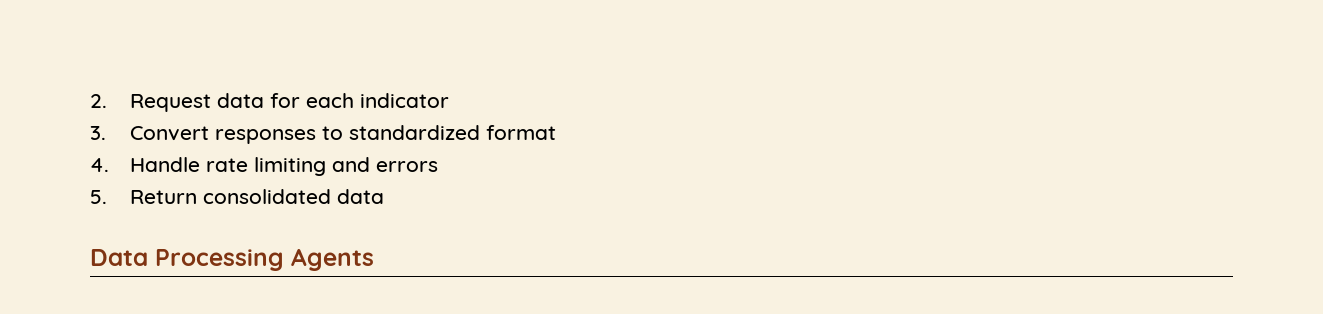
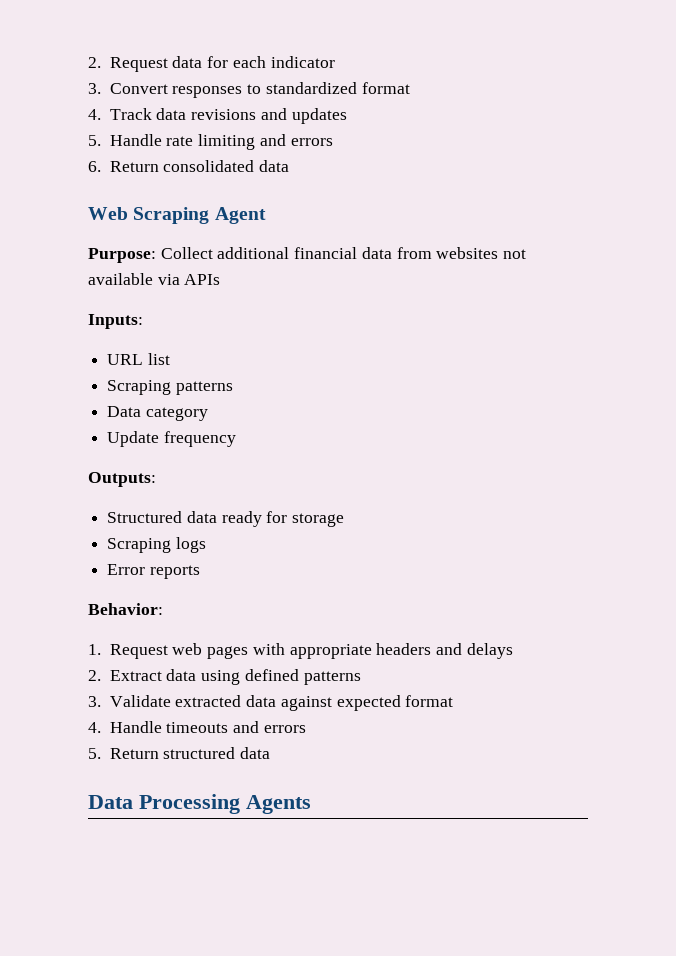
(109, 165) none -> [109,108,347,124] [88,135,101,146] Track data revisions and updates // 5.
[90,190,107,204] 5. -> [88,161,101,172] 6.
(385, 196) none -> [88,207,266,224] [88,247,527,263] [88,273,221,285] [88,314,143,329] [107,353,170,365] [107,380,233,395] [107,406,208,421] [107,431,236,447] [88,472,156,487] [107,511,345,527] [107,537,206,553] [107,564,200,579] [88,603,163,615] [88,643,513,659] [88,669,361,685] [88,695,454,711] [88,721,306,733] [88,747,271,759] // Web Scraping Agent // Purpose: Collect additional financial data from websites not available via APIs // Inputs: // URL list // Scraping patterns // Data category // Update frequency // Outputs: // Structured data ready for storage // Scraping logs // Error reports // Behavior: // 1. Request web pages with appropriate headers and delays // 2. Extract data using defined patterns // 3. Validate extracted data against expected format // 4. Handle timeouts and errors // 5. Return structured data

